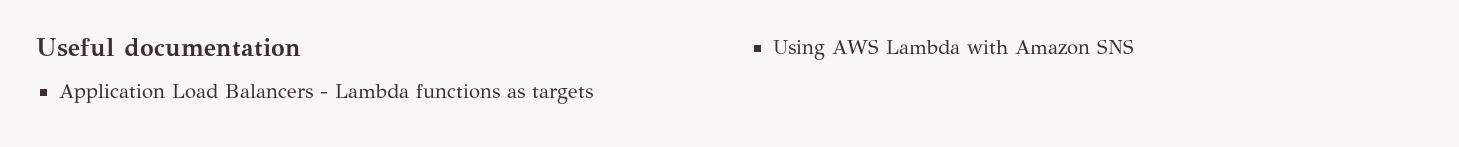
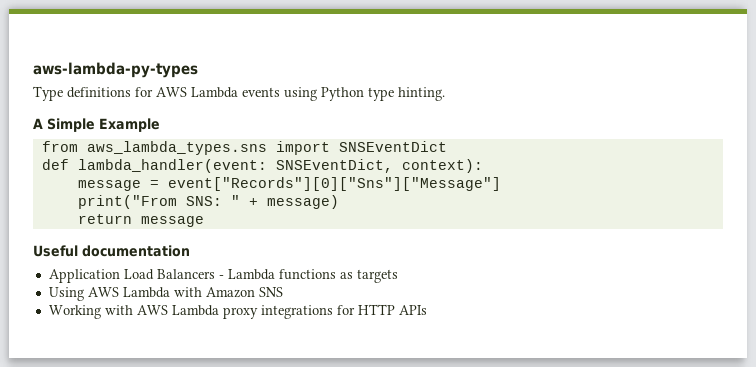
(36, 47) none -> [33,62,198,78] [33,86,445,101] [33,118,160,132] [41,141,447,155] [41,159,483,173] [77,177,501,191] [77,195,339,209] [77,214,204,227] aws-lambda-py-types // Type definitions for AWS Lambda events using Python type hinting. // A Simple Example // from aws_lambda_types.sns import SNSEventDict // def lambda_handler(event: SNSEventDict, context): // message = event["Records"][0]["Sns"]["Message"] // print("From SNS: " + message) // return message //
(1134, 46) none -> [48,304,427,319] // Working with AWS Lambda proxy integrations for HTTP APIs

